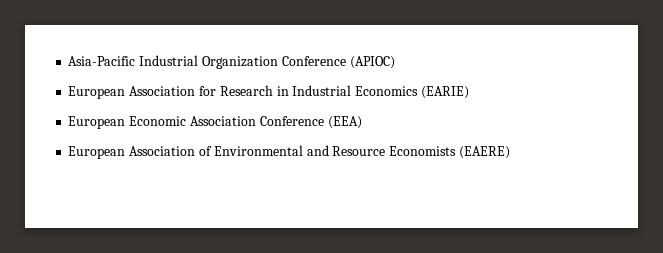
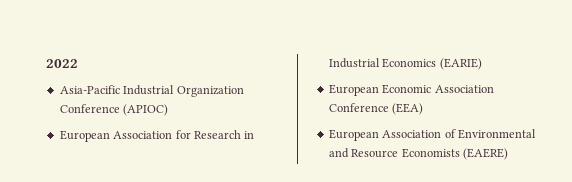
(68, 61) none -> [46,59,78,68] 2022 //

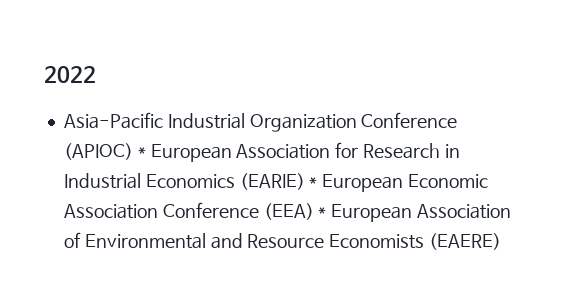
(169, 110) // -> [137,147,146,157] *
(482, 64) // -> [309,177,318,187] *
(424, 109) // -> [318,207,327,217] *

